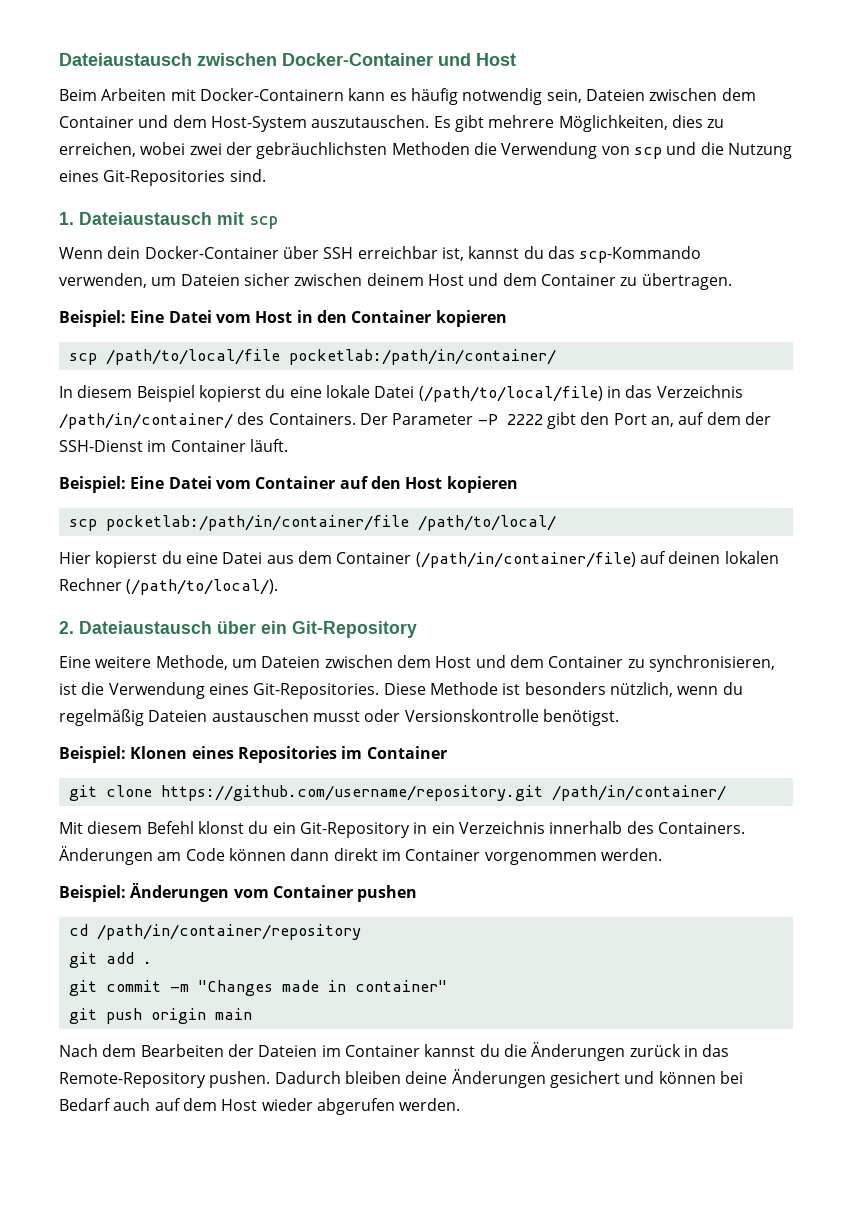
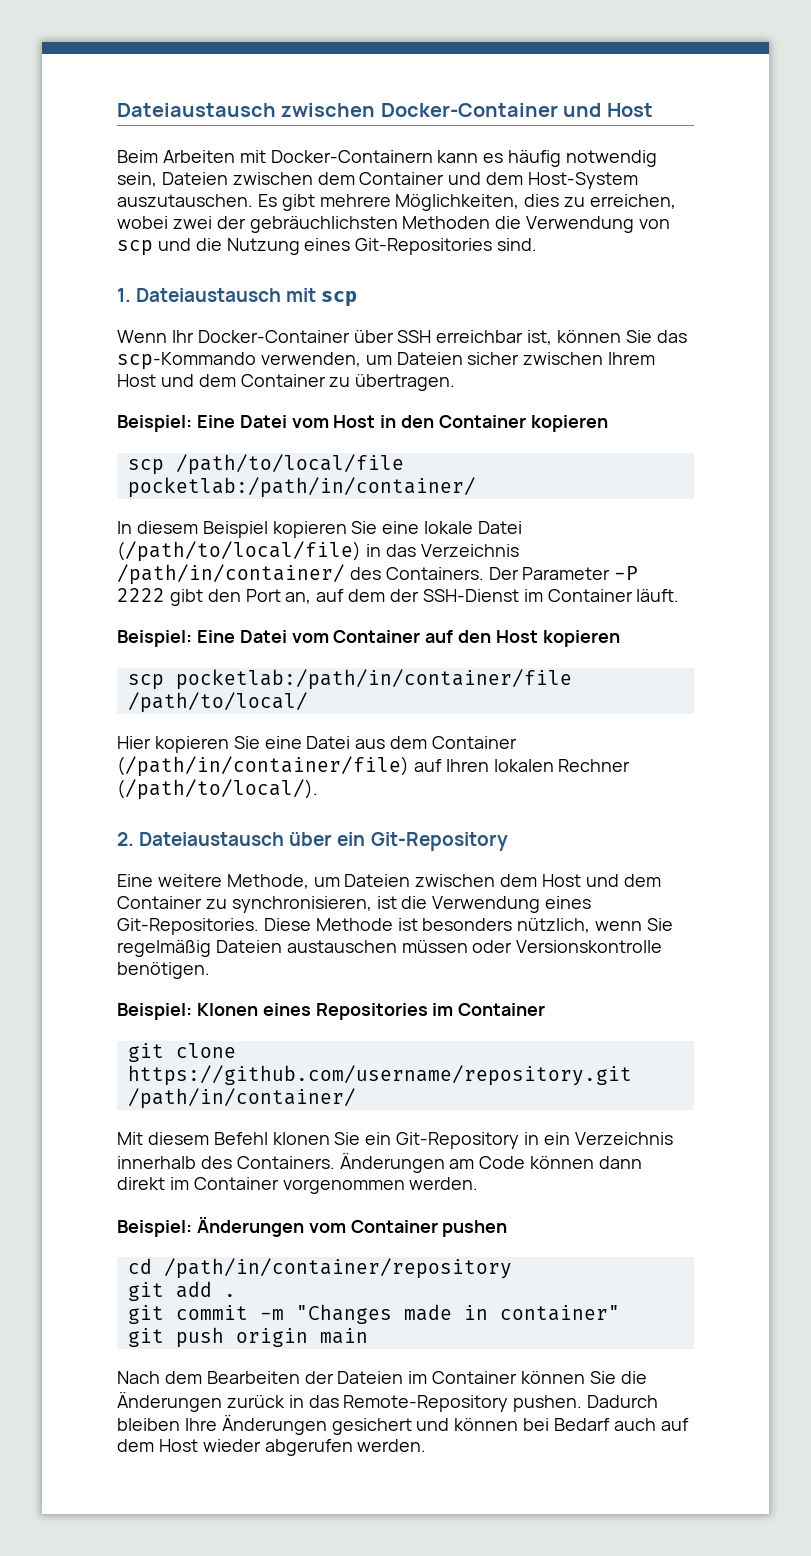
[107,246,141,259] dein -> [171,330,194,343] Ihr
[468,246,544,259] kannst du -> [557,330,652,343] können Sie
[366,273,424,286] deinem -> [608,352,656,365] Ihrem
[198,385,286,402] kopierst du -> [272,521,378,538] kopieren Sie
[95,551,182,568] kopierst du -> [154,736,260,753] kopieren Sie
[668,551,721,564] deinen -> [445,759,489,772] Ihren
[722,682,743,695] du -> [647,918,674,931] Sie
[312,711,360,722] musst -> [401,940,468,953] müssen
[542,709,619,726] benötigst. -> [117,962,210,979] benötigen.
[197,821,269,834] klonst du -> [272,1132,361,1145] klonen Sie
[424,1044,500,1057] kannst du -> [521,1371,616,1384] können Sie
[405,1071,448,1084] deine -> [184,1418,217,1431] Ihre

